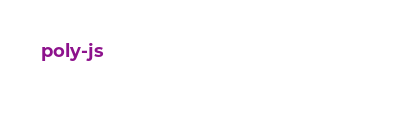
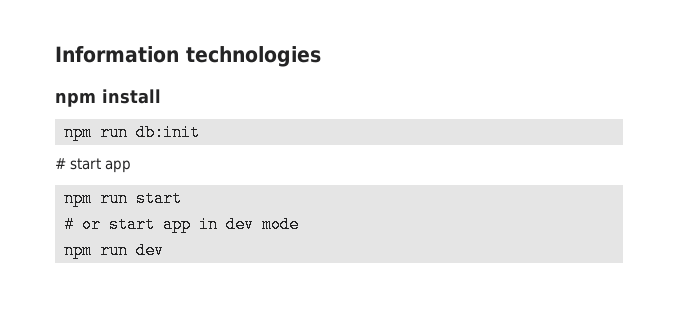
[41,42,104,61] poly-js -> [55,46,321,67] [55,89,161,107] [63,124,200,141] [55,158,131,173] [63,190,182,207] [63,216,299,233] [63,242,164,259] Information technologies // npm install // npm run db:init // # start app // npm run start // # or start app in dev mode // npm run dev

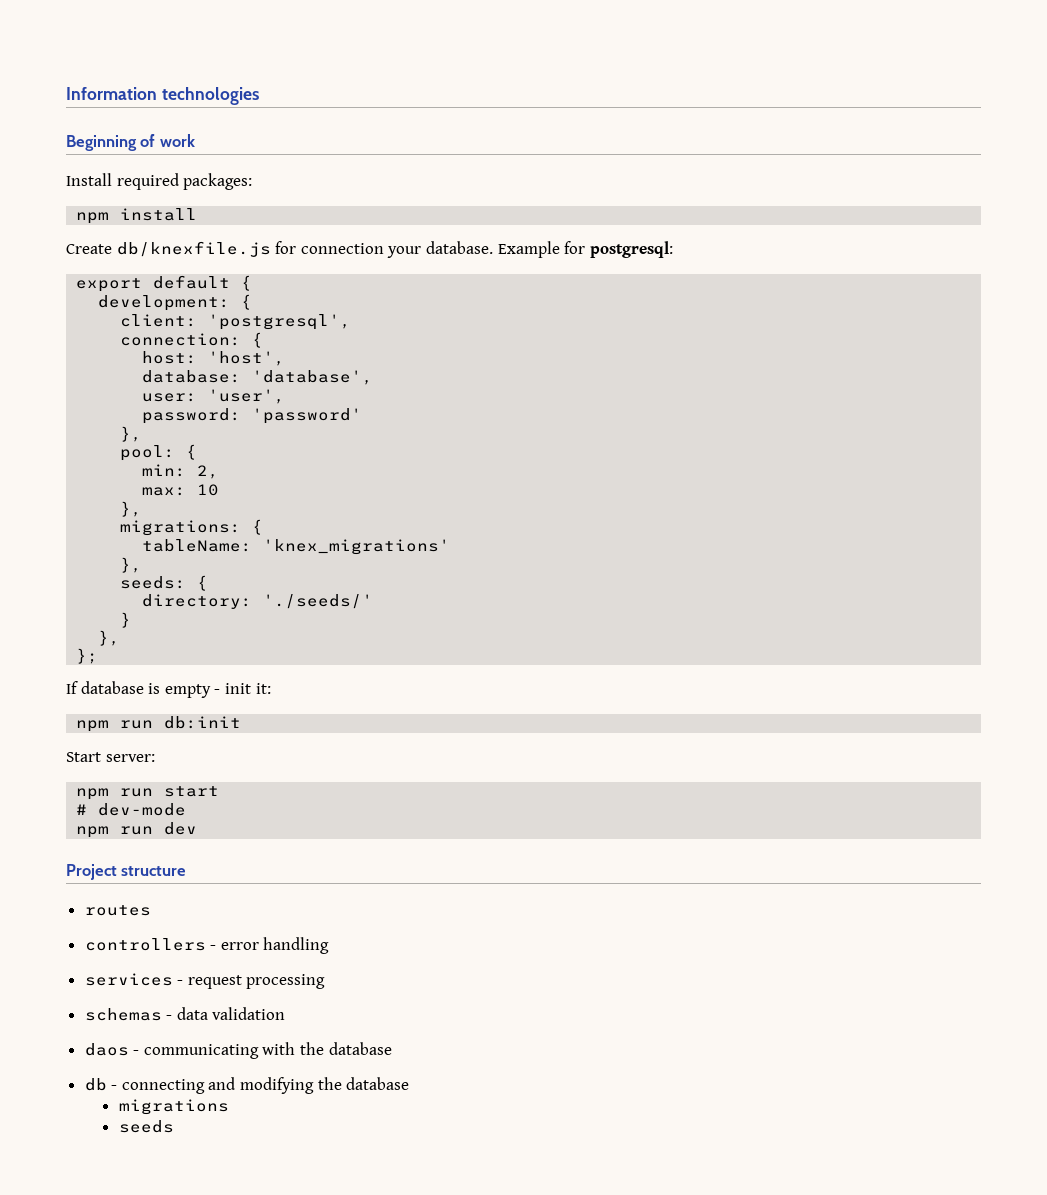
[55,89,161,107] npm install -> [66,134,195,151] [66,173,253,190] [76,208,198,224] [66,241,673,258] [76,275,253,292] [98,294,253,311] [120,314,352,330] [120,332,264,348] [142,351,286,366] [142,370,374,385] [142,389,286,404] [142,408,363,424] [120,426,143,442] [120,444,198,461] [142,464,220,479] [142,484,220,496] [120,501,143,517] [120,519,264,536] [142,539,451,555] [120,557,143,573] [120,575,209,591] [142,594,374,609] [120,612,132,628] [98,630,121,646] [76,648,99,664] [66,681,271,698] Beginning of work // Install required packages: // npm install // Create db/knexfile.js for connection your database. Example for postgresql: // export default { // development: { // client: 'postgresql', // connection: { // host: 'host', // database: 'database', // user: 'user', // password: 'password' // }, // pool: { // min: 2, // max: 10 // }, // migrations: { // tableName: 'knex_migrations' // }, // seeds: { // directory: './seeds/' // } // }, // }; // If database is empty - init it:
[55,158,131,173] # start app -> [66,752,155,762] Start server:
[81,216,299,233] [63,242,164,259] or start app in dev mode // npm run dev -> [98,803,187,816] [76,822,198,838] [66,864,187,880] [84,905,151,916] [84,937,330,954] [84,973,326,989] [84,1007,286,1021] [84,1042,392,1059] [84,1077,410,1094] [118,1099,229,1115] [118,1120,174,1133] dev-mode // npm run dev // Project structure // routes // controllers - error handling // services - request processing // schemas - data validation // daos - communicating with the database // db - connecting and modifying the database // migrations // seeds

